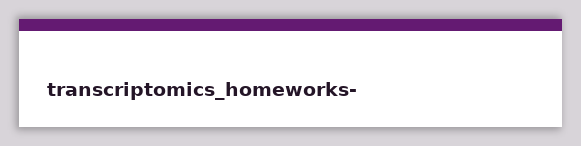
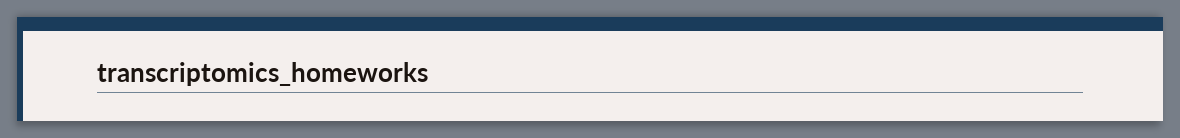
[47,82,357,100] transcriptomics_homeworks- -> [97,62,428,86] transcriptomics_homeworks

